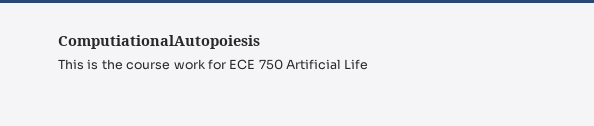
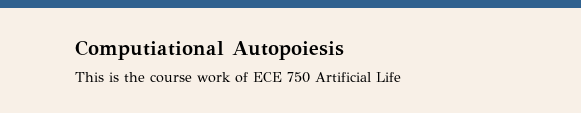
[58,35,260,49] ComputiationalAutopoiesis -> [75,40,344,60] Computiational Autopoiesis
[207,59,226,70] for -> [235,72,248,83] of

